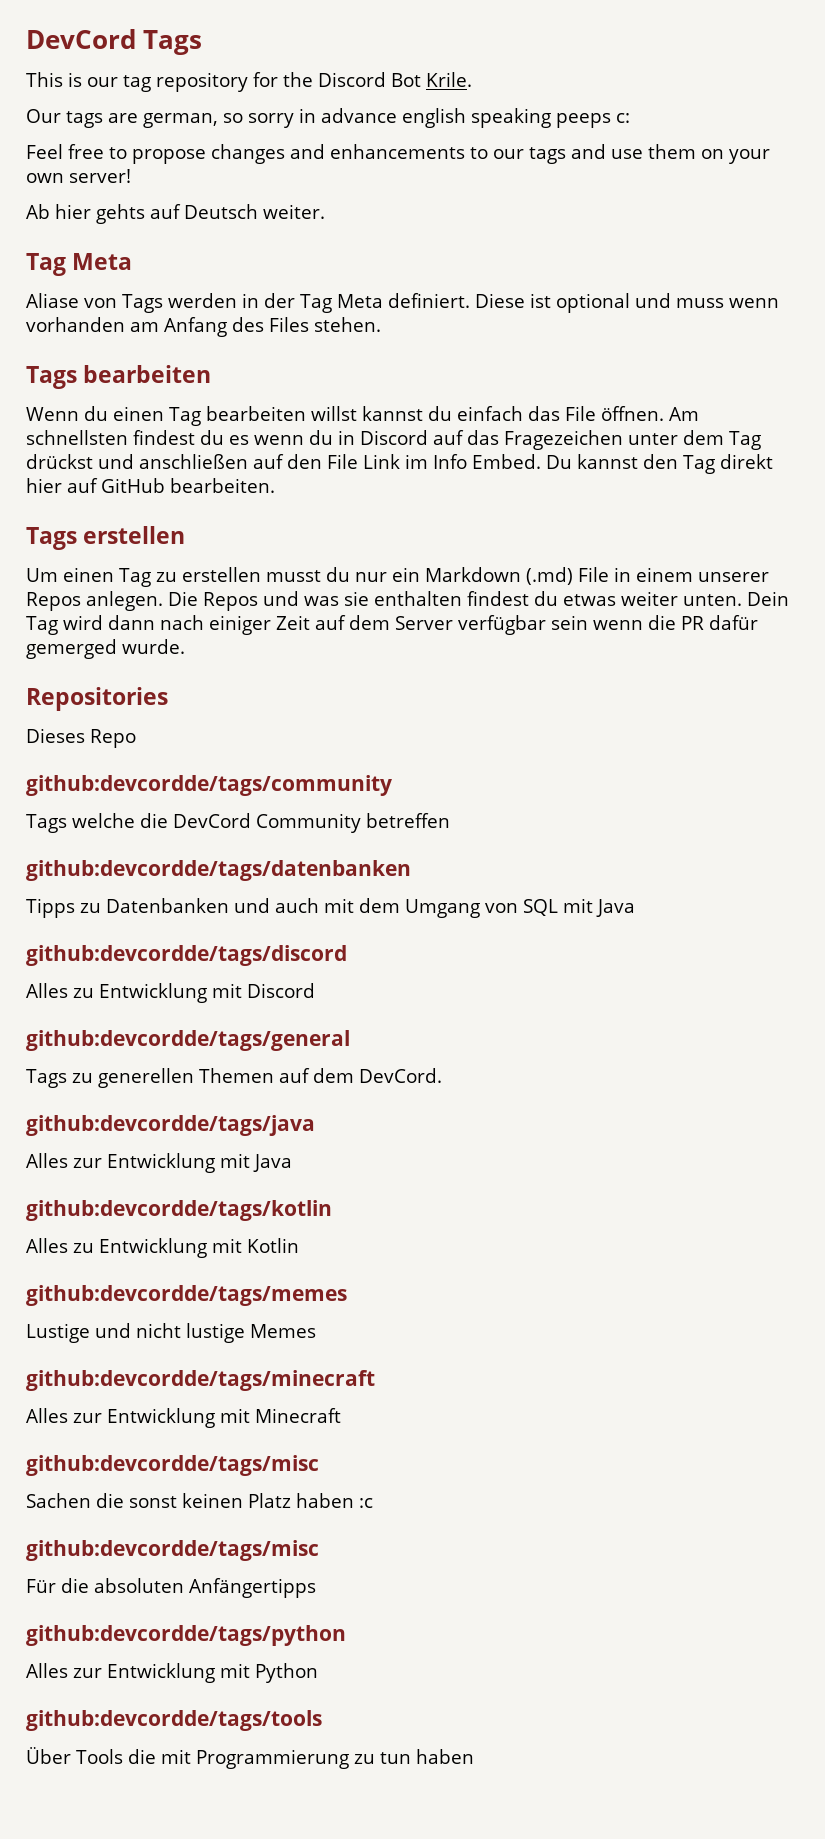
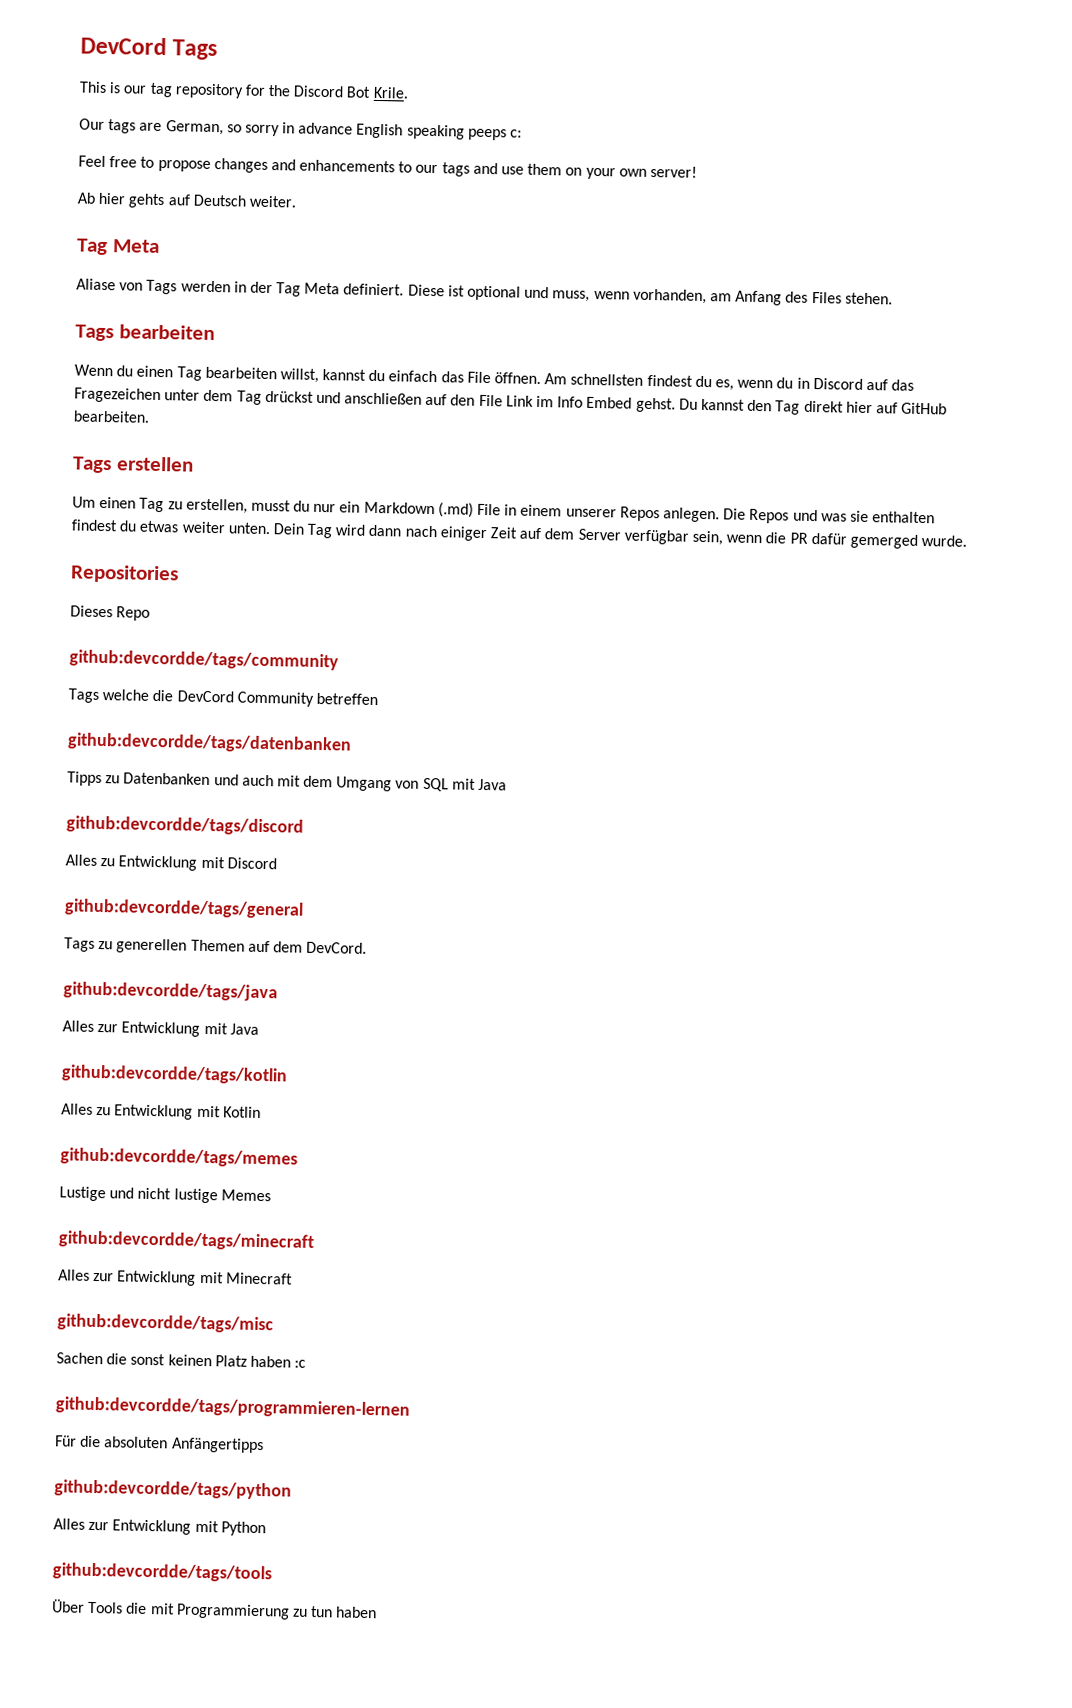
[143,113,218,128] german, -> [165,120,224,136] German,
[402,108,466,128] english -> [356,123,404,139] English
[675,298,779,308] [26,317,125,332] muss wenn vorhanden -> [552,288,707,305] muss, wenn vorhanden,
[310,406,357,421] willst -> [279,368,319,383] willst,
[229,435,249,445] es -> [714,379,734,391] es,
[472,454,541,469] Embed. -> [586,396,676,413] Embed gehst.
[181,567,261,582] erstellen -> [185,498,248,514] erstellen,
[550,615,588,630] sein -> [691,530,723,546] sein,
[26,1540,319,1561] github:devcordde/tags/misc -> [55,1396,410,1419] github:devcordde/tags/programmieren-lernen

